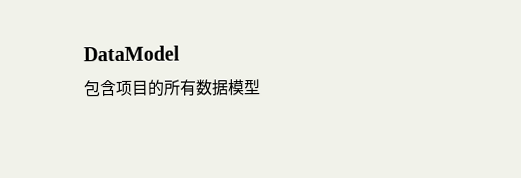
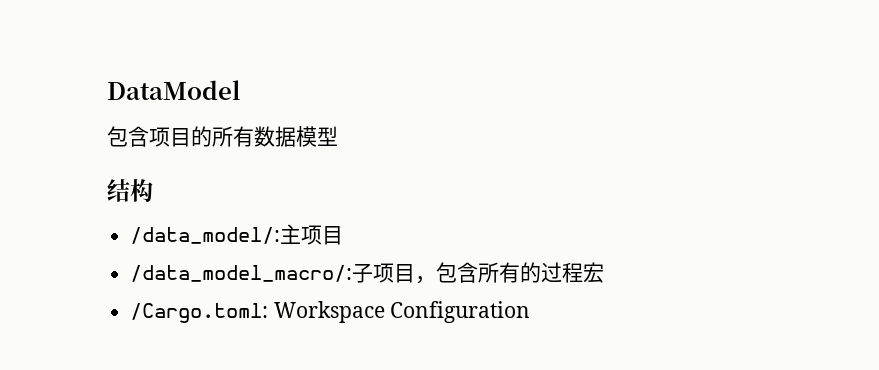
(261, 87) none -> [107,179,153,202] [130,224,344,245] [130,262,605,284] [130,301,531,323] // 结构 // /data_model/:主项目 // /data_model_macro/:子项目，包含所有的过程宏 // /Cargo.toml: Workspace Configuration

